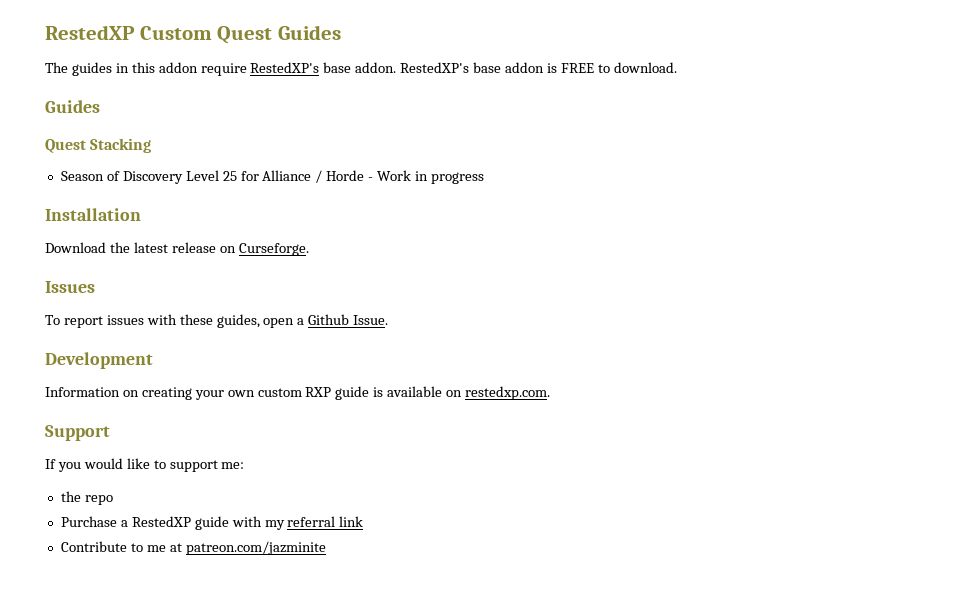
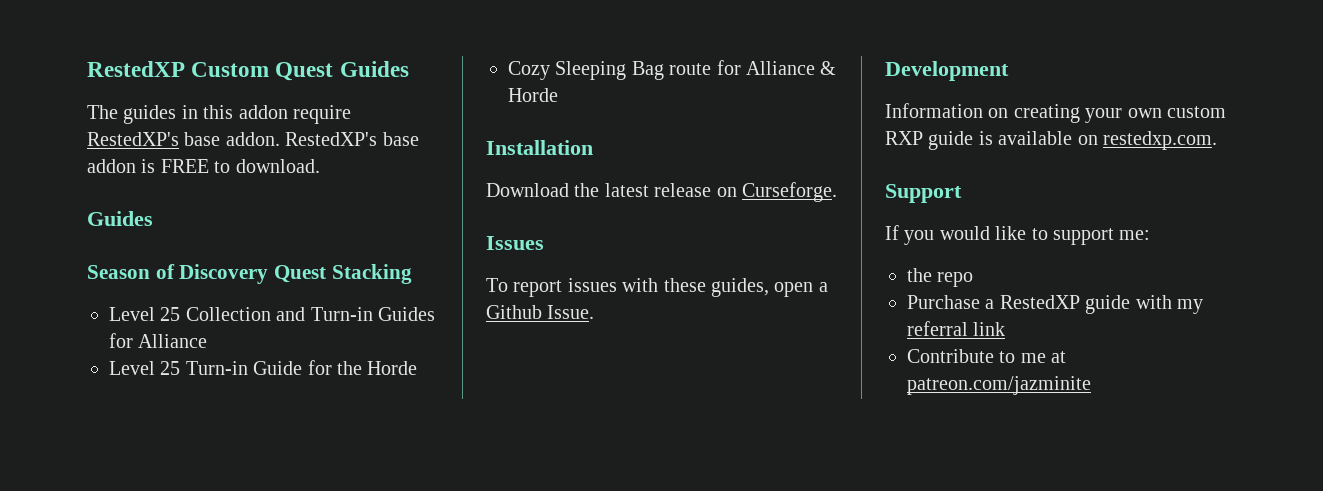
(100, 106) none -> [87,264,269,284] Season of Discovery
[60,170,484,184] Season of Discovery Level 25 for Alliance / Horde - Work in progress -> [109,307,435,321] [109,333,208,348] [109,360,418,375] [508,60,837,80] [508,88,558,102] Level 25 Collection and Turn-in Guides for Alliance // Level 25 Turn-in Guide for the Horde // Cozy Sleeping Bag route for Alliance & Horde

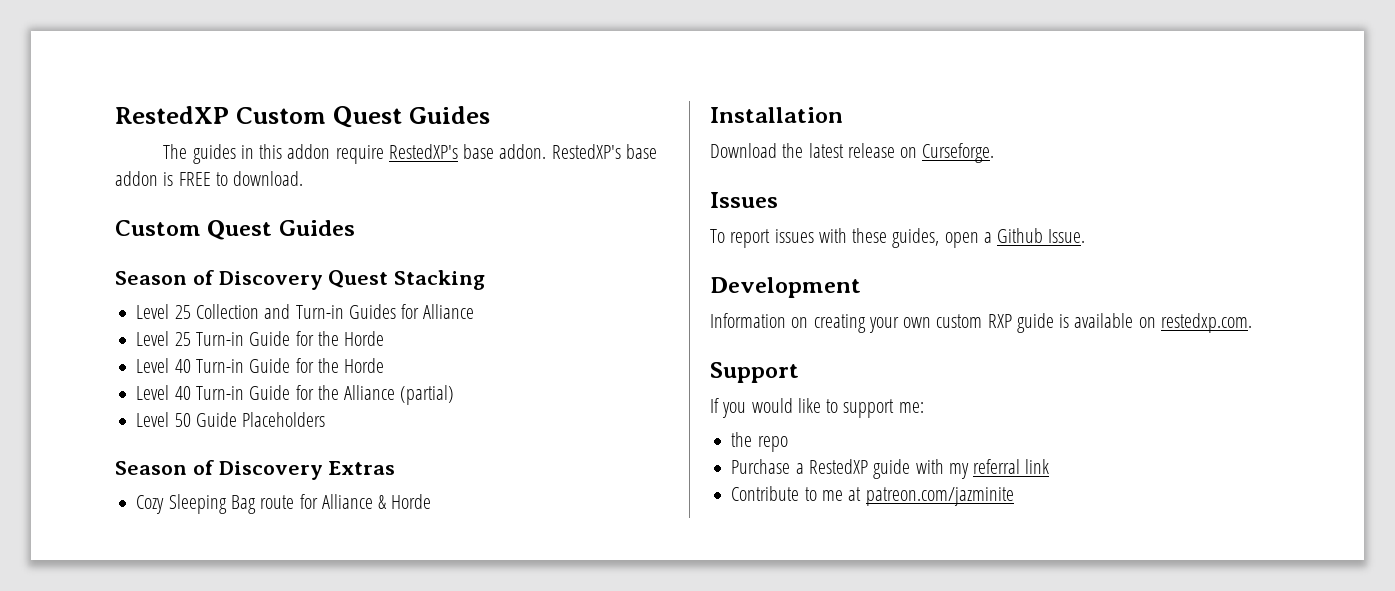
(320, 166) none -> [115,220,273,240] Custom Quest
(418, 368) none -> [136,358,385,373] [136,385,455,405] [136,412,326,427] [115,460,396,480] // Level 40 Turn-in Guide for the Horde // Level 40 Turn-in Guide for the Alliance (partial) // Level 50 Guide Placeholders // Season of Discovery Extras

